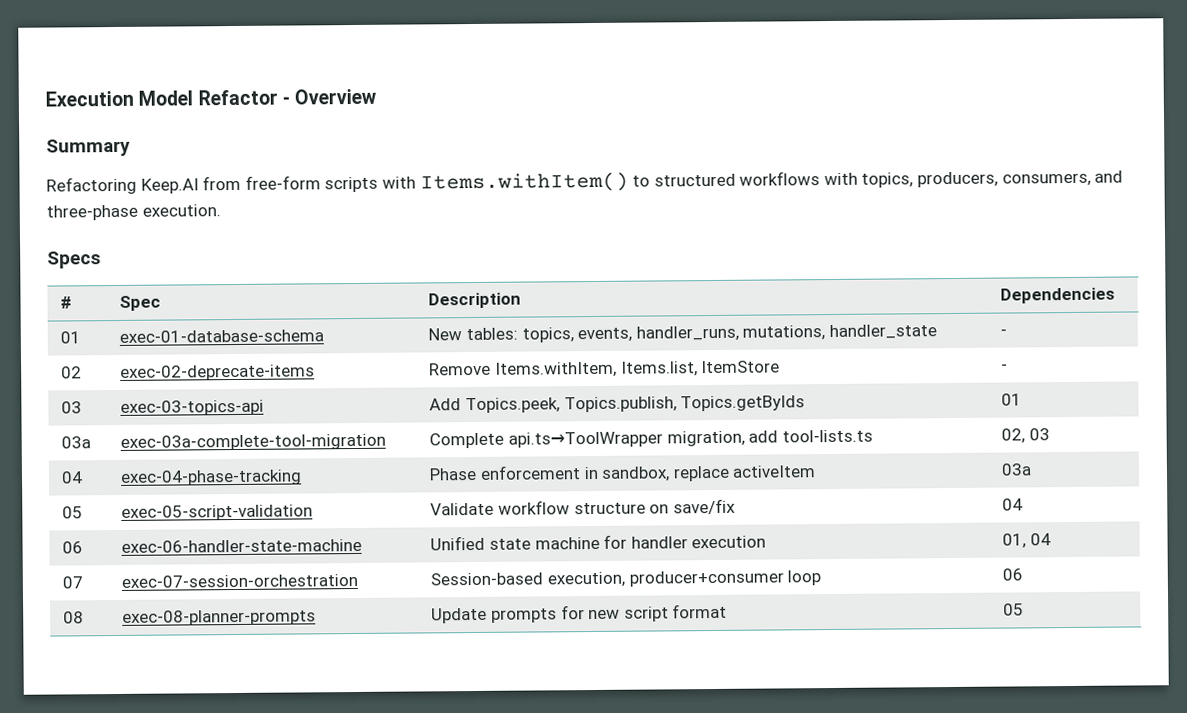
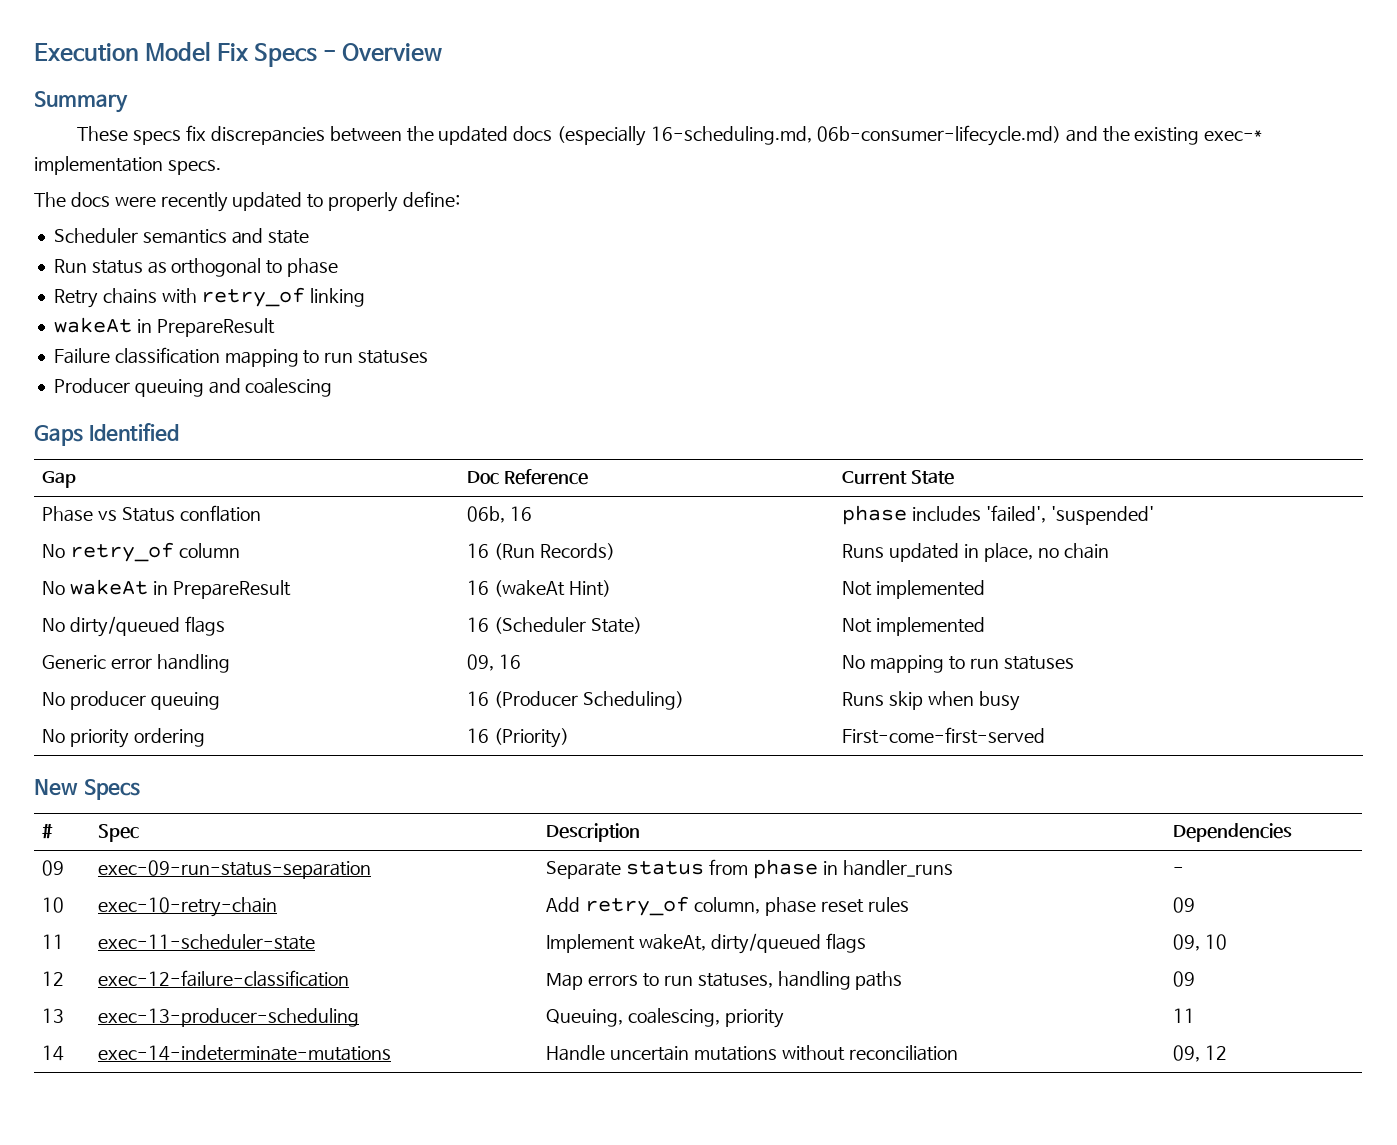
[197,89,278,106] Refactor -> [217,43,318,67] Fix Specs
[46,170,1124,195] [46,204,221,221] Refactoring Keep.AI from free-form scripts with Items.withItem() to structured workflows with topics, producers, consumers, and three-phase execution. // -> [77,125,1263,146] [34,156,221,175] [34,191,461,212] [53,228,310,244] [53,258,339,277] [53,287,366,308] [53,317,275,337] [53,347,429,367] [53,378,333,397] [34,423,179,446] [42,471,77,488] [467,469,589,485] [842,470,955,485] [42,505,261,522] [467,506,533,523] [842,505,1154,525] [42,542,240,562] [467,543,615,560] [842,543,1109,562] [42,579,291,599] [467,580,611,597] [842,580,986,599] [42,616,225,637] [467,617,642,634] [842,617,986,636] [42,654,230,673] [467,654,522,671] [842,655,1074,673] [42,691,220,710] [467,691,684,710] [842,691,1020,711] [42,728,205,748] [467,728,570,748] [842,727,1046,744] [34,779,78,796] These specs fix discrepancies between the updated docs (especially 16-scheduling.md, 06b-consumer-lifecycle.md) and the existing exec-* implementation specs. // The docs were recently updated to properly define: // Scheduler semantics and state // Run status as orthogonal to phase // Retry chains with retry_of linking // wakeAt in PrepareResult // Failure classification mapping to run statuses // Producer queuing and coalescing // Gaps Identified // Gap | Doc Reference | Current State // Phase vs Status conflation | 06b, 16 | phase includes 'failed', 'suspended' // No retry_of column | 16 (Run Records) | Runs updated in place, no chain // No wakeAt in PrepareResult | 16 (wakeAt Hint) | Not implemented // No dirty/queued flags | 16 (Scheduler State) | Not implemented // Generic error handling | 09, 16 | No mapping to run statuses // No producer queuing | 16 (Producer Scheduling) | Runs skip when busy // No priority ordering | 16 (Priority) | First-come-first-served // New
[60,331,82,344] [119,329,325,343] [428,324,937,343] [1000,328,1008,336] [61,366,83,379] [120,364,316,381] [429,360,781,378] [1001,363,1009,371] [61,401,83,414] [120,399,265,416] [429,395,806,414] [1001,393,1023,406] [61,436,92,449] [120,433,387,451] [429,429,873,449] [1001,428,1050,444] [61,471,84,484] [120,469,303,486] [429,465,817,482] [1001,463,1033,476] [62,506,84,519] [121,504,314,521] [430,498,736,516] [1002,498,1024,511] [62,541,84,554] [121,538,363,553] [430,534,767,551] [1002,533,1051,549] [62,576,84,589] [121,573,359,588] [430,570,822,588] [1002,568,1024,581] [63,611,85,624] [122,609,317,626] [431,603,728,624] [1003,603,1025,616] 01 | exec-01-database-schema | New tables: topics, events, handler_runs, mutations, handler_state | - // 02 | exec-02-deprecate-items | Remove Items.withItem, Items.list, ItemStore | - // 03 | exec-03-topics-api | Add Topics.peek, Topics.publish, Topics.getByIds | 01 // 03a | exec-03a-complete-tool-migration | Complete api.ts→ToolWrapper migration, add tool-lists.ts | 02, 03 // 04 | exec-04-phase-tracking | Phase enforcement in sandbox, replace activeItem | 03a // 05 | exec-05-script-validation | Validate workflow structure on save/fix | 04 // 06 | exec-06-handler-state-machine | Unified state machine for handler execution | 01, 04 // 07 | exec-07-session-orchestration | Session-based execution, producer+consumer loop | 06 // 08 | exec-08-planner-prompts | Update prompts for new script format | 05 -> [42,860,65,876] [98,860,372,879] [546,859,953,879] [1173,867,1185,874] [42,897,65,913] [98,897,278,917] [546,896,909,916] [1173,897,1196,913] [42,934,65,949] [98,934,316,950] [546,933,866,954] [1173,934,1228,951] [42,971,65,986] [98,970,350,987] [546,971,903,990] [1173,971,1196,987] [42,1008,65,1023] [98,1008,360,1027] [546,1008,784,1028] [1173,1008,1196,1023] [42,1045,65,1061] [98,1045,392,1061] [546,1045,958,1061] [1173,1045,1228,1062] 09 | exec-09-run-status-separation | Separate status from phase in handler_runs | - // 10 | exec-10-retry-chain | Add retry_of column, phase reset rules | 09 // 11 | exec-11-scheduler-state | Implement wakeAt, dirty/queued flags | 09, 10 // 12 | exec-12-failure-classification | Map errors to run statuses, handling paths | 09 // 13 | exec-13-producer-scheduling | Queuing, coalescing, priority | 11 // 14 | exec-14-indeterminate-mutations | Handle uncertain mutations without reconciliation | 09, 12

